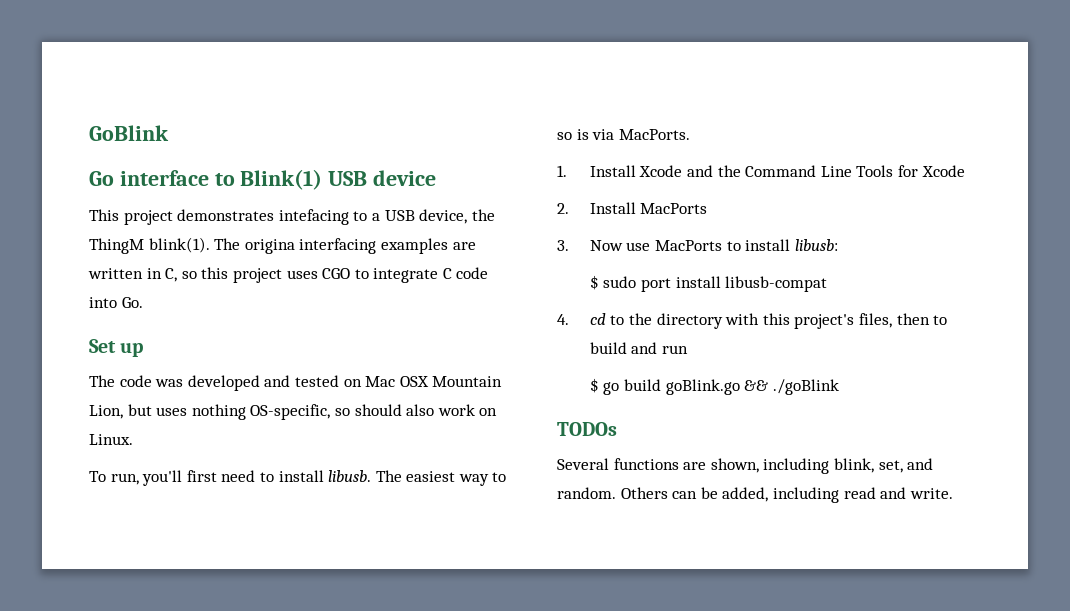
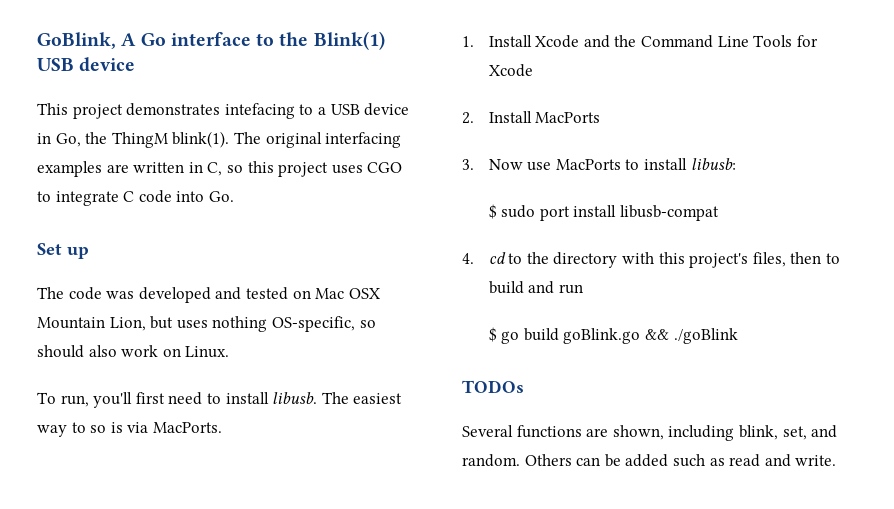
[89,125,169,141] GoBlink // -> [37,32,137,49] GoBlink, A
(235, 179) none -> [279,32,309,46] the
[419,209,468,224] device, -> [364,103,410,116] [37,133,81,147] device in Go,
[244,239,295,254] origina -> [265,132,322,148] original
[722,487,839,503] added, including -> [625,454,725,467] added such as

